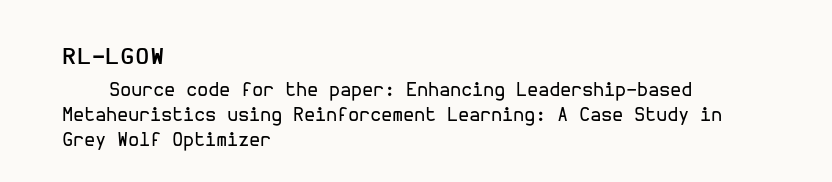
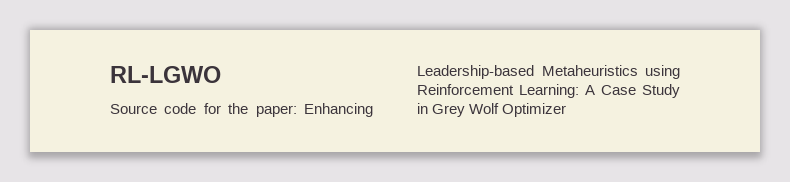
[62,48,165,64] RL-LGOW -> [110,66,221,83] RL-LGWO

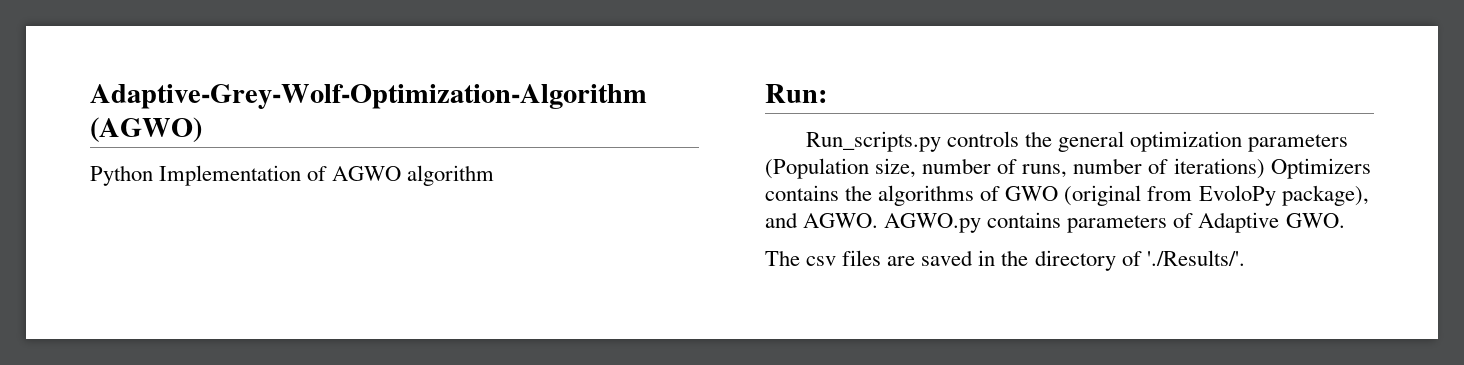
[110,66,221,83] [110,103,373,117] [417,65,680,79] [417,84,680,98] [417,103,567,117] RL-LGWO // Source code for the paper: Enhancing Leadership-based Metaheuristics using Reinforcement Learning: A Case Study in Grey Wolf Optimizer -> [90,84,647,109] [90,117,202,142] [90,165,495,186] [765,84,827,103] [805,131,1348,152] [765,158,1371,179] [765,185,1369,206] [765,212,1345,233] [765,250,1245,271] Adaptive-Grey-Wolf-Optimization-Algorithm (AGWO) // Python Implementation of AGWO algorithm // Run: // Run_scripts.py controls the general optimization parameters (Population size, number of runs, number of iterations) Optimizers contains the algorithms of GWO (original from EvoloPy package), and AGWO. AGWO.py contains parameters of Adaptive GWO. // The csv files are saved in the directory of './Results/'.

